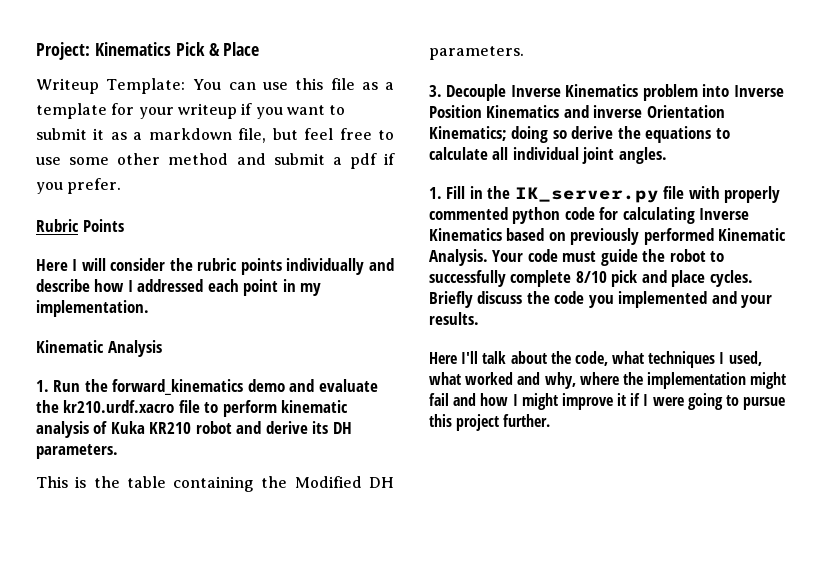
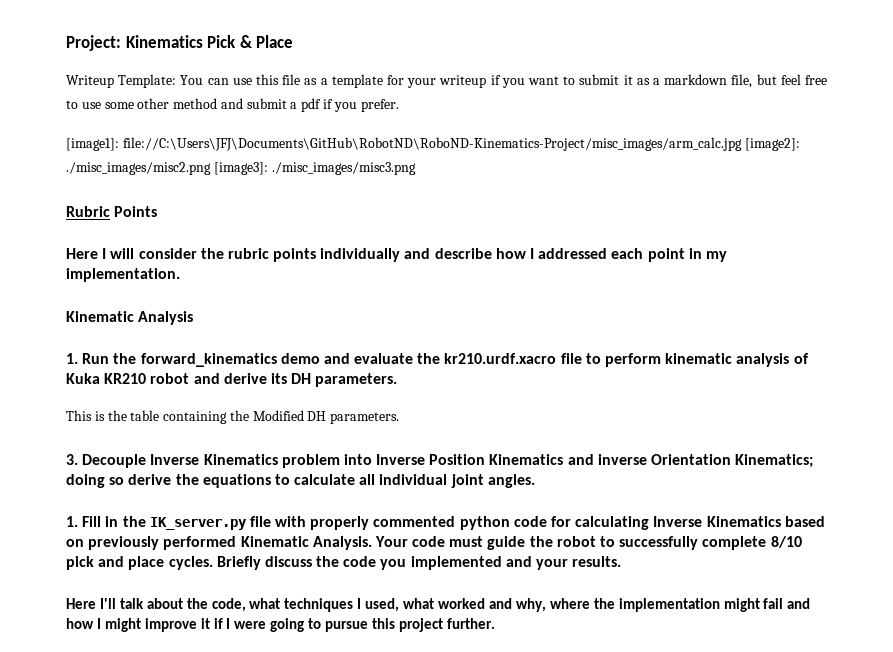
(122, 186) none -> [66,137,800,151] [66,162,416,175] // [image1]: file://C:\Users\JFJ\Documents\GitHub\RobotND\RoboND-Kinematics-Project/misc_images/arm_calc.jpg [image2]: ./misc_images/misc2.png [image3]: ./misc_images/misc3.png

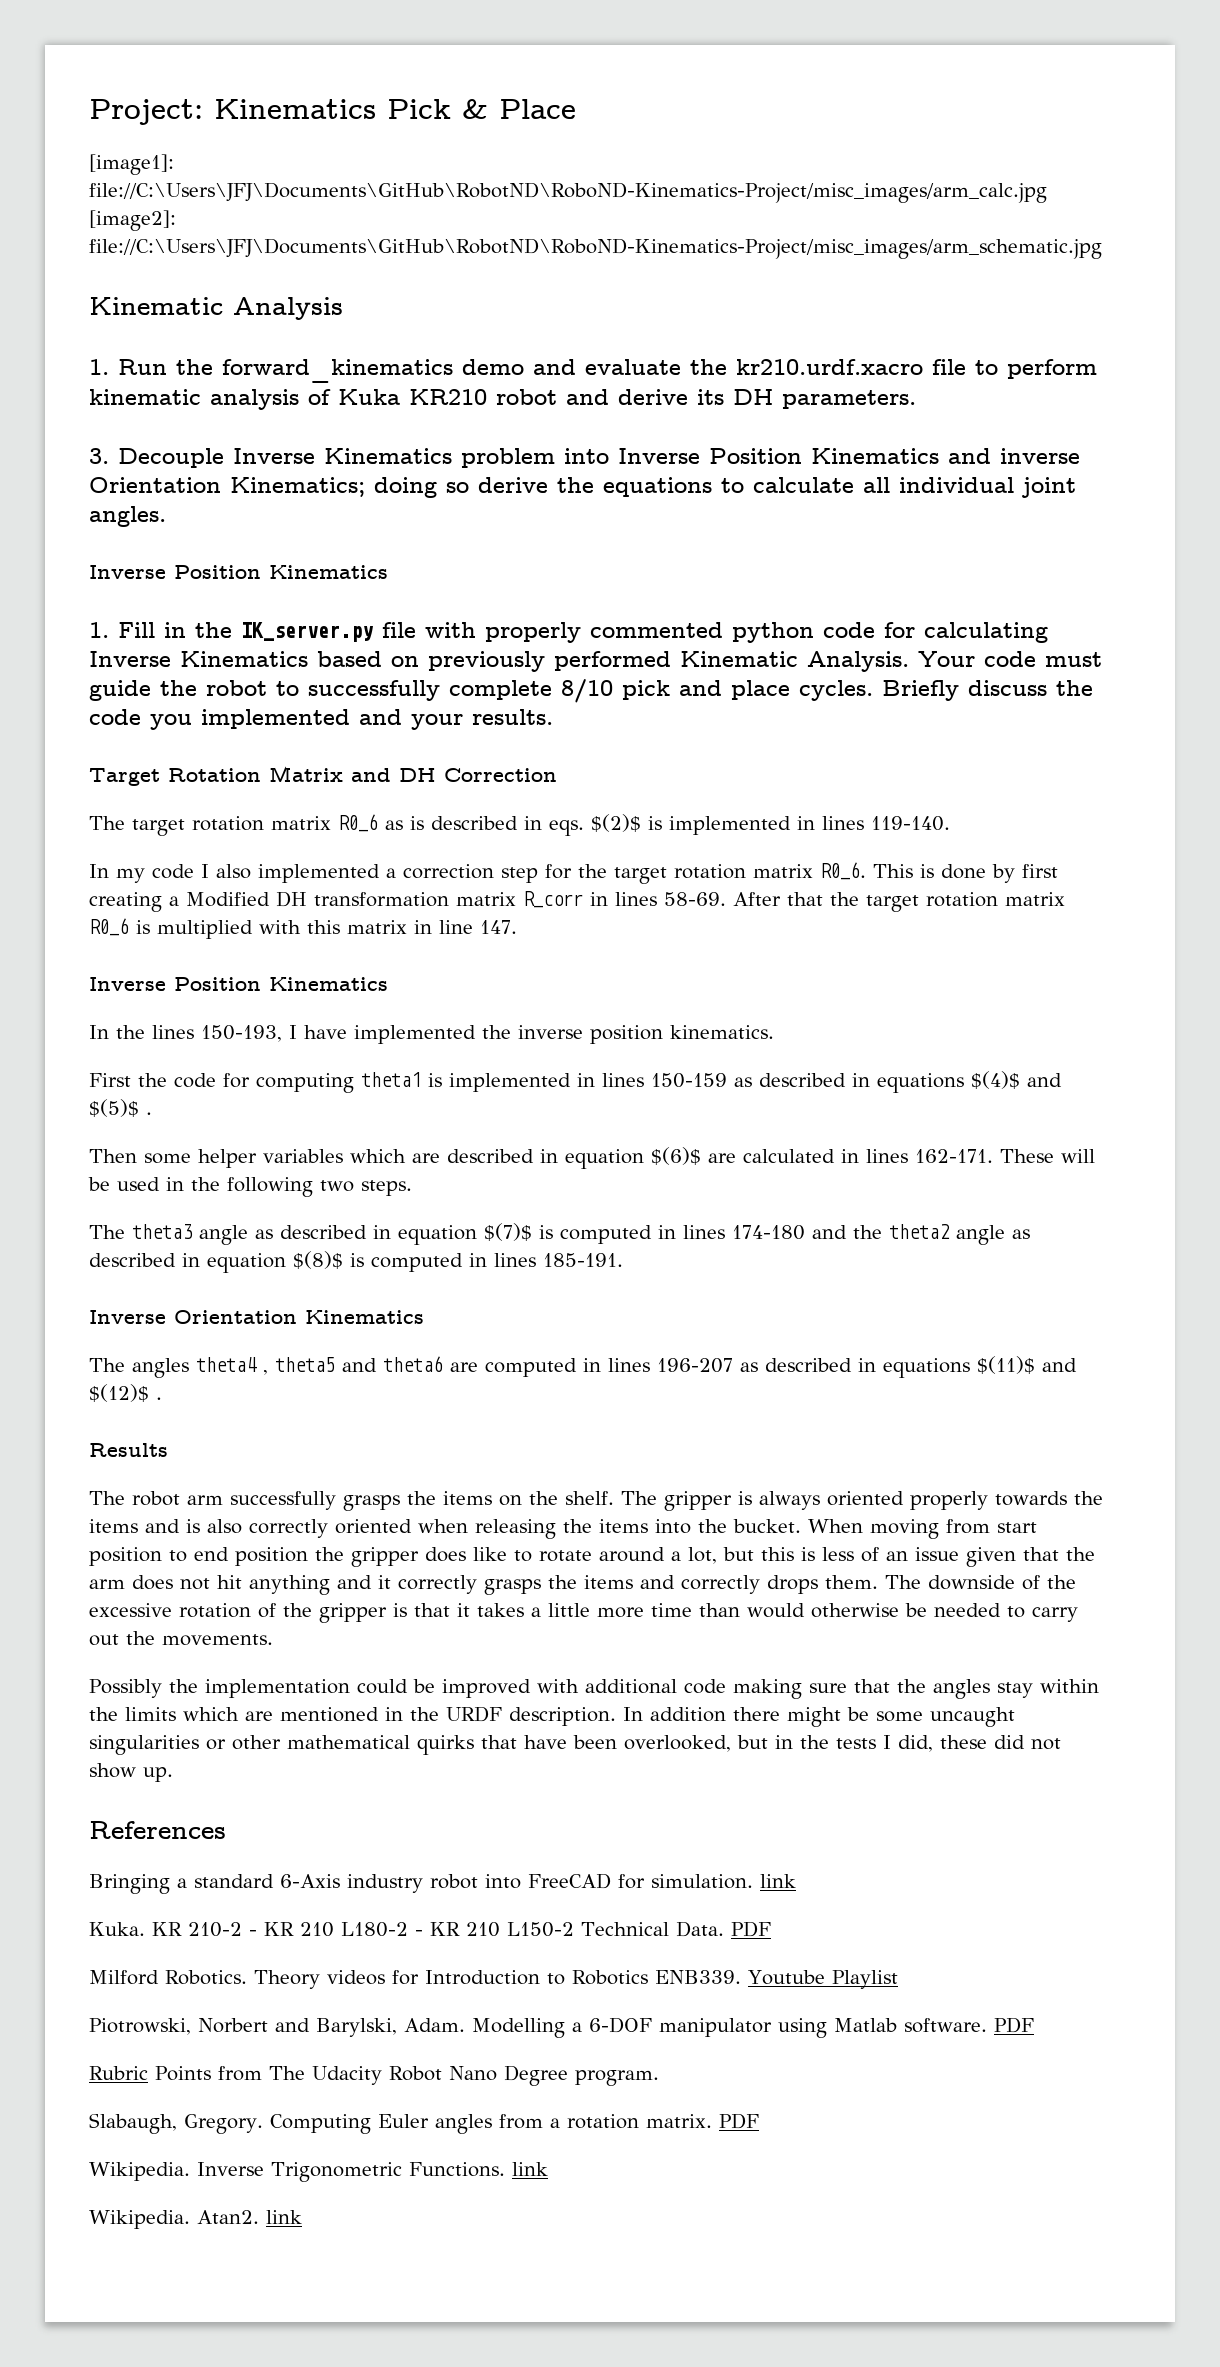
[66,74,828,88] [66,98,399,112] [66,137,800,151] [66,162,416,175] [66,206,158,217] [66,248,727,262] [66,268,180,282] Writeup Template: You can use this file as a template for your writeup if you want to submit it as a markdown file, but feel free to use some other method and submit a pdf if you prefer. // [image1]: file://C:\Users\JFJ\Documents\GitHub\RobotND\RoboND-Kinematics-Project/misc_images/arm_calc.jpg [image2]: ./misc_images/misc2.png [image3]: ./misc_images/misc3.png // Rubric Points // Here I will consider the rubric points individually and describe how I addressed each point in my implementation. -> [89,154,174,175] [89,182,1047,203] [89,210,176,231] [89,238,1102,259] [image1]: file://C:\Users\JFJ\Documents\GitHub\RobotND\RoboND-Kinematics-Project/misc_images/arm_calc.jpg [image2]: file://C:\Users\JFJ\Documents\GitHub\RobotND\RoboND-Kinematics-Project/misc_images/arm_schematic.jpg
[66,410,400,424] // This is the table containing the Modified DH parameters. -> (916, 399) none
(535, 481) none -> [89,565,388,579] // Inverse Position Kinematics
[66,598,811,612] [66,618,495,632] Here I'll talk about the code, what techniques I used, what worked and why, where the implementation might fail and how I might improve it if I were going to pursue this project further. -> [89,766,557,786] [89,814,950,836] [89,862,1058,884] [89,891,1065,912] [89,918,517,939] [89,977,388,991] [89,1025,774,1044] [89,1071,1062,1093] [89,1099,152,1117] [89,1147,1095,1169] [88,1177,412,1197] [89,1223,1030,1245] [89,1251,623,1273] [89,1310,424,1324] [89,1356,1077,1378] [89,1384,162,1402] [89,1443,168,1457] [89,1491,1103,1511] [89,1519,1037,1539] [89,1547,1095,1567] [89,1575,1076,1595] [89,1603,1078,1623] [89,1631,273,1646] [89,1679,1099,1699] [89,1706,1015,1727] [89,1735,1061,1755] [89,1763,173,1782] [89,1821,226,1839] [89,1873,796,1894] [89,1921,771,1937] [89,1970,898,1989] [89,2017,1034,2038] [89,2065,659,2086] [89,2113,759,2134] [89,2162,548,2182] [89,2210,302,2229] Target Rotation Matrix and DH Correction // The target rotation matrix R0_6 as is described in eqs. $(2)$ is implemented in lines 119-140. // In my code I also implemented a correction step for the target rotation matrix R0_6. This is done by first creating a Modified DH transformation matrix R_corr in lines 58-69. After that the target rotation matrix R0_6 is multiplied with this matrix in line 147. // Inverse Position Kinematics // In the lines 150-193, I have implemented the inverse position kinematics. // First the code for computing theta1 is implemented in lines 150-159 as described in equations $(4)$ and $(5)$ . // Then some helper variables which are described in equation $(6)$ are calculated in lines 162-171. These will be used in the following two steps. // The theta3 angle as described in equation $(7)$ is computed in lines 174-180 and the theta2 angle as described in equation $(8)$ is computed in lines 185-191. // Inverse Orientation Kinematics // The angles theta4 , theta5 and theta6 are computed in lines 196-207 as described in equations $(11)$ and $(12)$ . // Results // The robot arm successfully grasps the items on the shelf. The gripper is always oriented properly towards the items and is also correctly oriented when releasing the items into the bucket. When moving from start position to end position the gripper does like to rotate around a lot, but this is less of an issue given that the arm does not hit anything and it correctly grasps the items and correctly drops them. The downside of the excessive rotation of the gripper is that it takes a little more time than would otherwise be needed to carry out the movements. // Possibly the implementation could be improved with additional code making sure that the angles stay within the limits which are mentioned in the URDF description. In addition there might be some uncaught singularities or other mathematical quirks that have been overlooked, but in the tests I did, these did not show up. // References // Bringing a standard 6-Axis industry robot into FreeCAD for simulation. link // Kuka. KR 210-2 - KR 210 L180-2 - KR 210 L150-2 Technical Data. PDF // Milford Robotics. Theory videos for Introduction to Robotics ENB339. Youtube Playlist // Piotrowski, Norbert and Barylski, Adam. Modelling a 6-DOF manipulator using Matlab software. PDF // Rubric Points from The Udacity Robot Nano Degree program. // Slabaugh, Gregory. Computing Euler angles from a rotation matrix. PDF // Wikipedia. Inverse Trigonometric Functions. link // Wikipedia. Atan2. link

